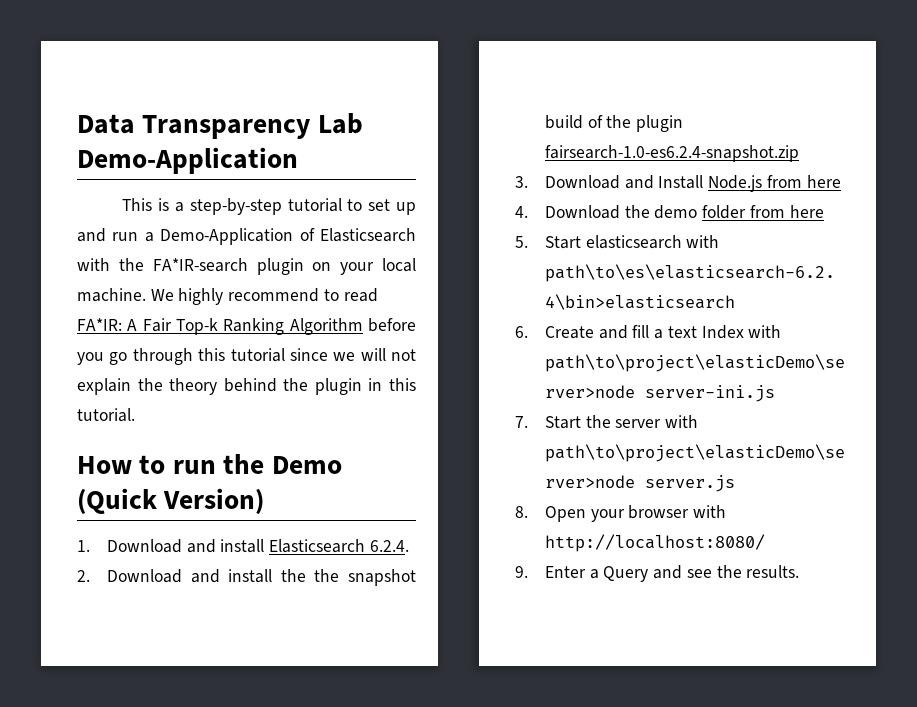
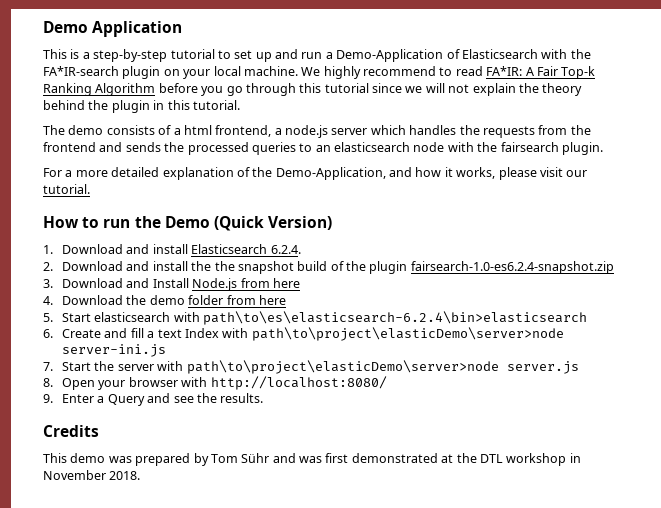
[77,113,363,139] [77,147,298,174] Data Transparency Lab Demo-Application -> [43,21,183,37] Demo Application
(135, 415) none -> [43,125,591,138] [43,142,603,155] [43,167,588,180] [43,184,90,194] // The demo consists of a html frontend, a node.js server which handles the requests from the frontend and sends the processed queries to an elasticsearch node with the fairsearch plugin. // For a more detailed explanation of the Demo-Application, and how it works, please visit our tutorial.
(800, 571) none -> [43,425,99,437] [43,453,581,466] [43,470,141,480] // Credits // This demo was prepared by Tom Sühr and was first demonstrated at the DTL workshop in November 2018.

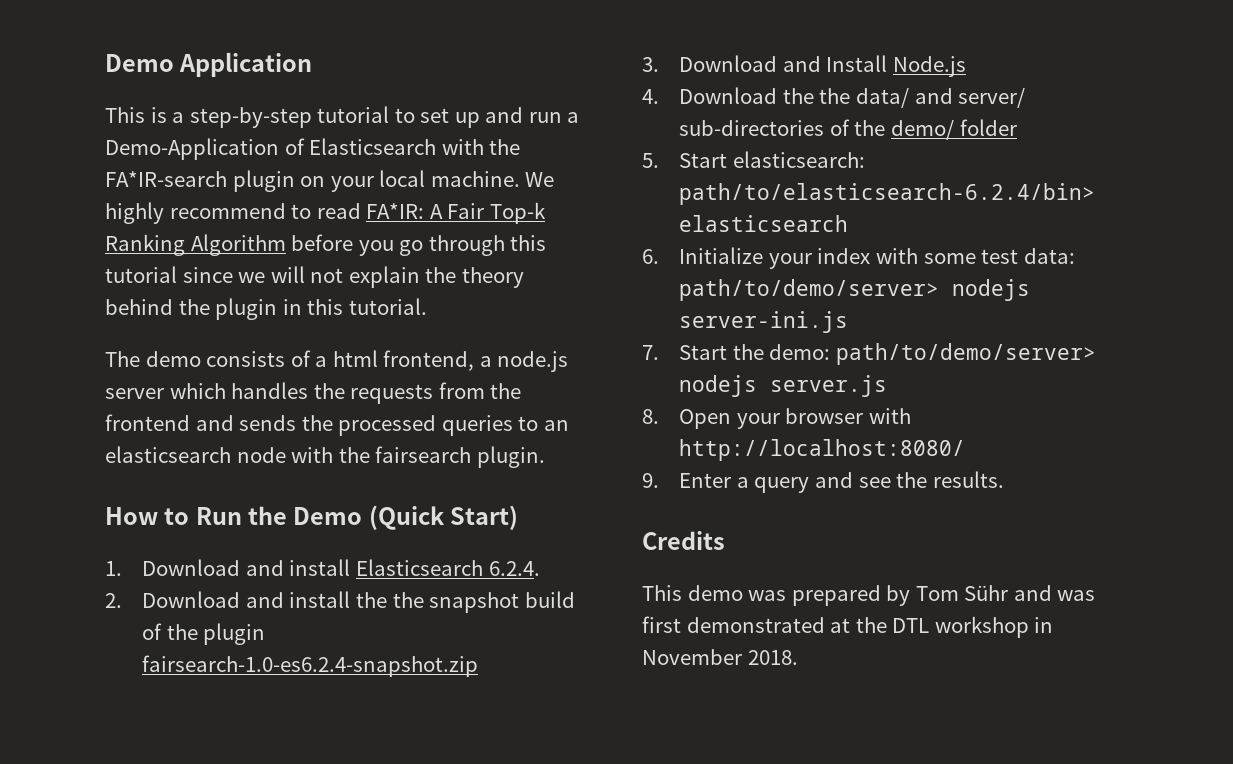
[43,167,588,180] [43,184,90,194] // For a more detailed explanation of the Demo-Application, and how it works, please visit our tutorial. -> (545, 457) none
[103,219,131,228] run -> [195,507,242,525] Run
[268,216,333,230] Version) -> [450,505,519,530] Start)
[240,278,300,288] from here -> (967, 66) none
[149,295,185,305] demo -> [819,88,1026,108] [679,119,955,140] the data/ and server/ sub-directories of the demo/
[226,295,286,305] from here -> (1017, 127) none
[94,311,588,325] elasticsearch with path\to\es\elasticsearch-6.2.4\bin>elasticsearch -> [732,151,865,168] [679,183,1096,205] [679,215,849,232] elasticsearch: path/to/elasticsearch-6.2.4/bin> elasticsearch
[62,327,564,341] Create and fill a text Index with path\to\project\elasticDemo\server>node -> [679,247,1075,269] [679,279,1031,301] Initialize your index with some test data: path/to/demo/server> nodejs
[117,360,499,374] server with path\to\project\elasticDemo\server>node -> [769,343,1097,365] [679,375,758,397] demo: path/to/demo/server> nodejs
[107,394,145,406] Query -> [754,477,810,493] query

